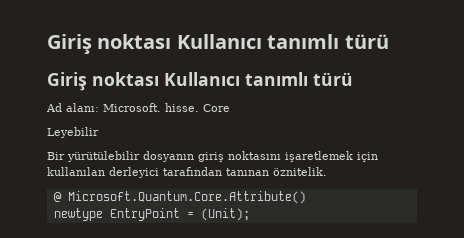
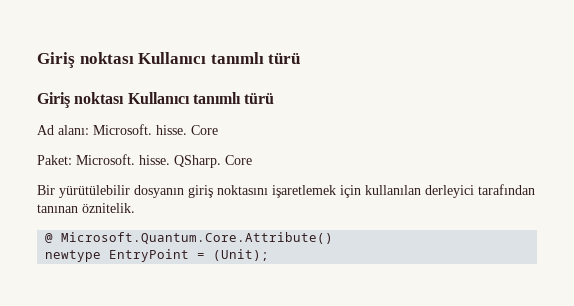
[47,127,99,138] Leyebilir -> [37,154,252,168] Paket: Microsoft. hisse. QSharp. Core

